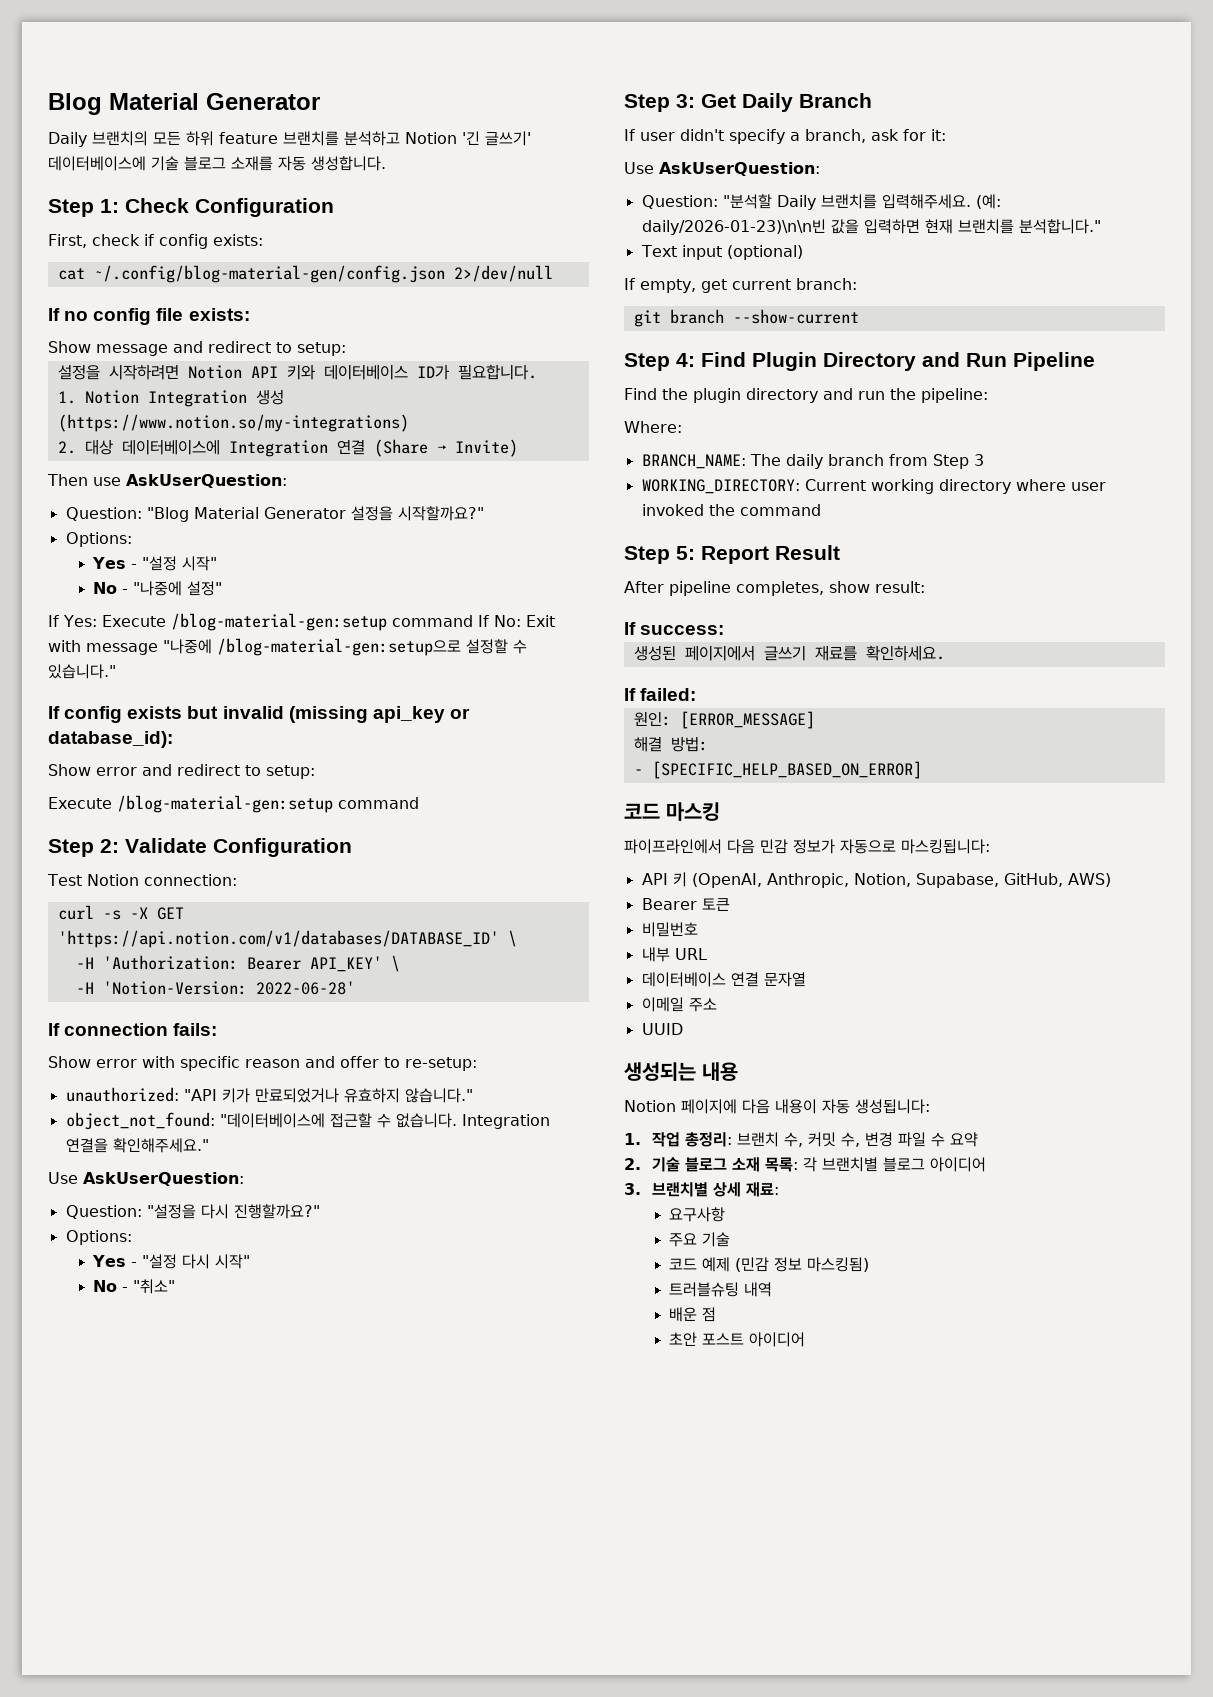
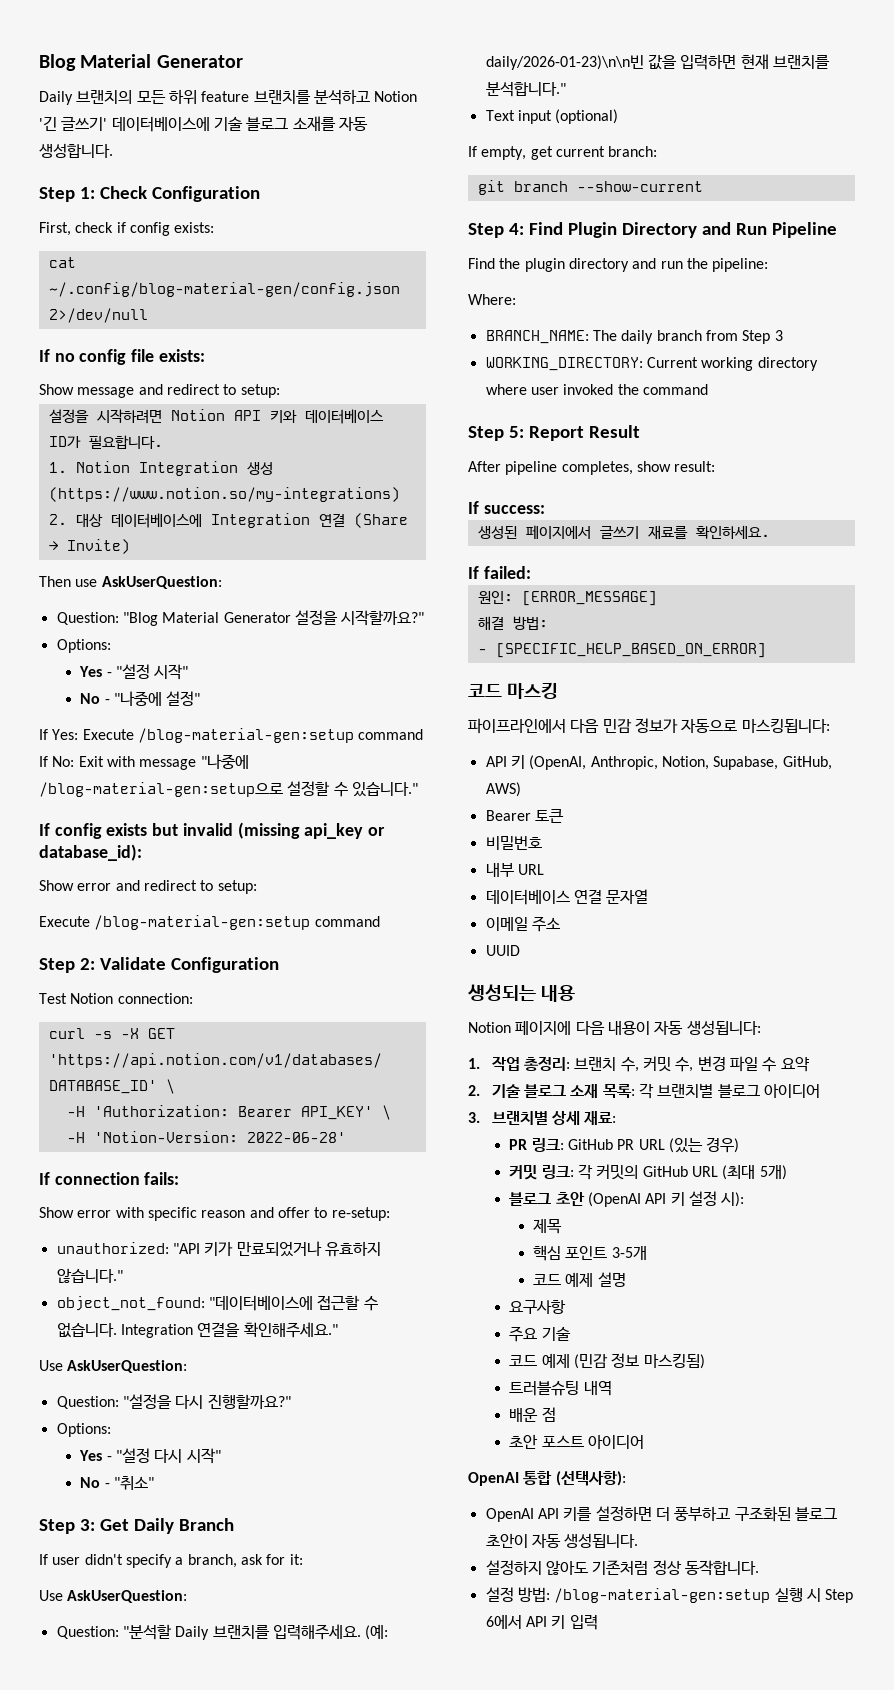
(779, 1189) none -> [509,1137,740,1153] [509,1164,787,1180] [509,1191,745,1207] [533,1219,563,1234] [533,1245,647,1261] [533,1272,626,1287] // PR 링크: GitHub PR URL (있는 경우) // 커밋 링크: 각 커밋의 GitHub URL (최대 5개) // 블로그 초안 (OpenAI API 키 설정 시): // 제목 // 핵심 포인트 3-5개 // 코드 예제 설명
(806, 1339) none -> [468,1471,626,1486] [485,1506,837,1522] [485,1533,639,1548] [485,1560,759,1576] [485,1587,854,1603] [485,1615,598,1630] // OpenAI 통합 (선택사항): // OpenAI API 키를 설정하면 더 풍부하고 구조화된 블로그 초안이 자동 생성됩니다. // 설정하지 않아도 기존처럼 정상 동작합니다. // 설정 방법: /blog-material-gen:setup 실행 시 Step 6에서 API 키 입력

